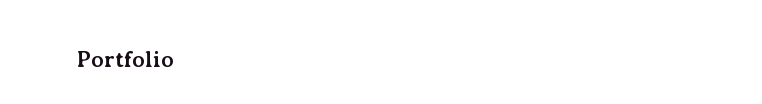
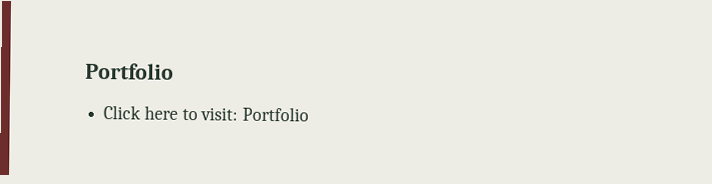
[77,51,174,67] Portfolio -> [85,62,174,80] [103,105,310,122] Portfolio // Click here to visit: Portfolio

